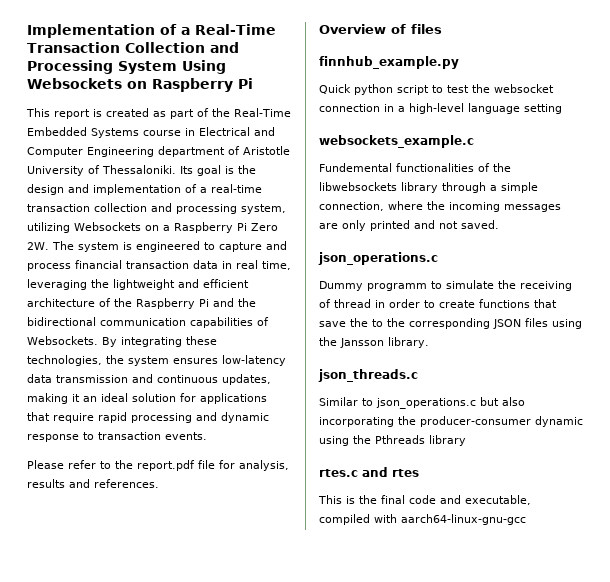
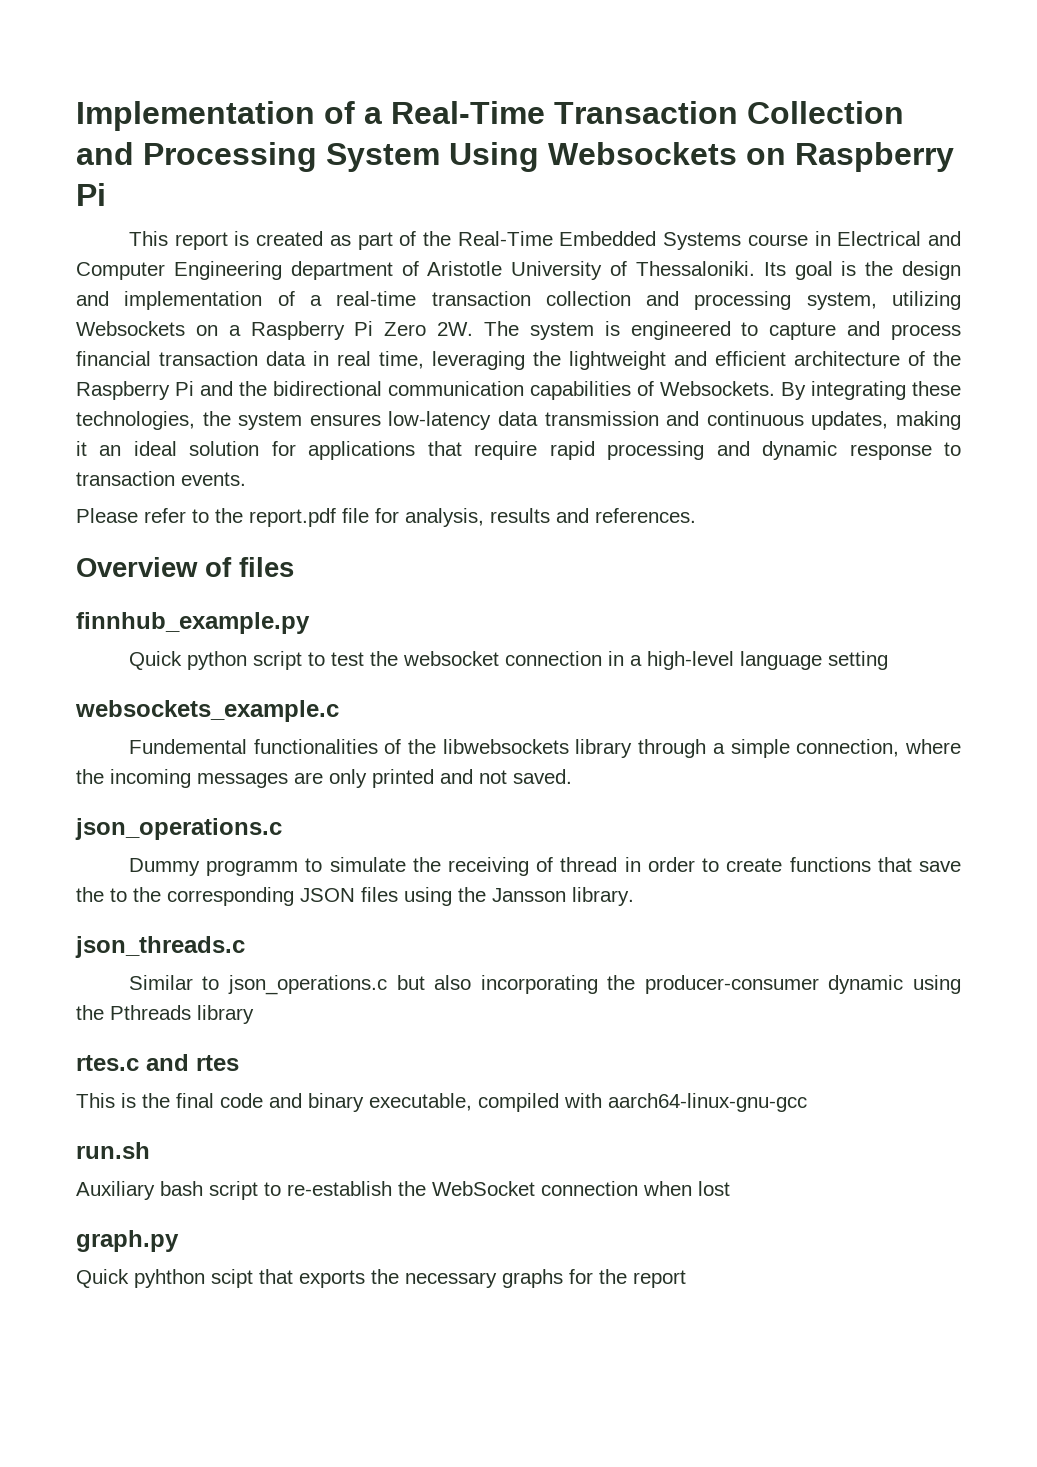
(461, 499) none -> [308,1093,364,1112] binary
(526, 519) none -> [76,1142,150,1159] [76,1181,730,1200] [76,1230,179,1252] [76,1269,686,1288] // run.sh // Auxiliary bash script to re-establish the WebSocket connection when lost // graph.py // Quick pyhthon scipt that exports the necessary graphs for the report

